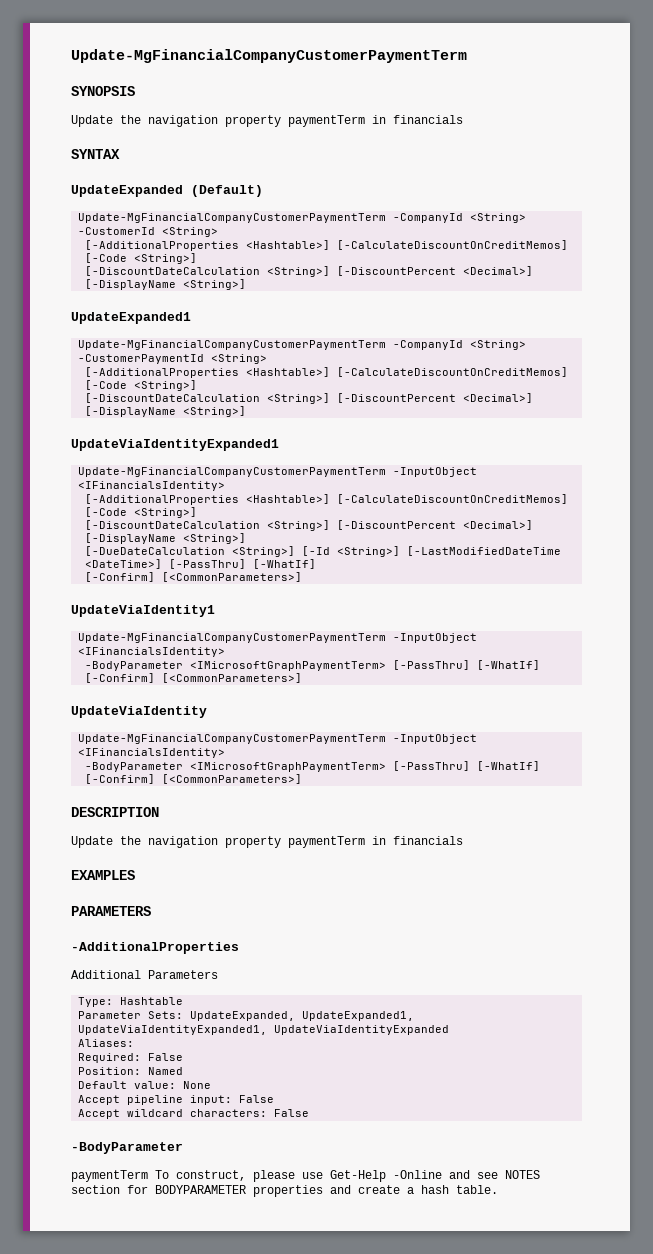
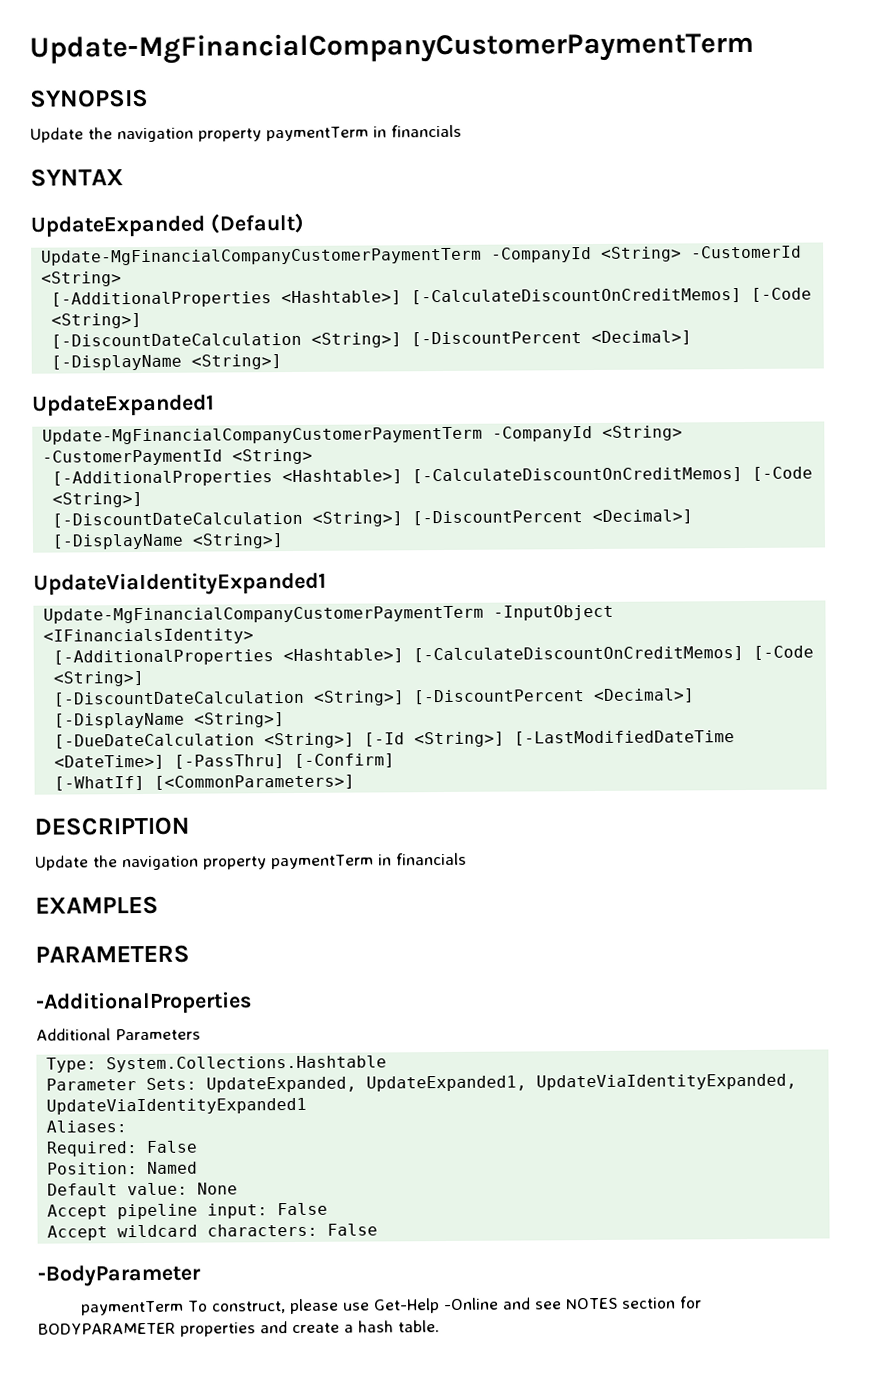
[253,559,317,569] [85,572,303,582] [71,605,215,617] [78,633,478,643] [78,647,226,657] [85,660,541,671] [85,673,303,683] [71,706,207,718] [78,734,478,744] [78,748,226,758] [85,761,541,772] [85,774,156,784] [-WhatIf] // [-Confirm] [<CommonParameters>] // UpdateViaIdentity1 // Update-MgFinancialCompanyCustomerPaymentTerm -InputObject <IFinancialsIdentity> // -BodyParameter <IMicrosoftGraphPaymentTerm> [-PassThru] [-WhatIf] [-Confirm] [<CommonParameters>] // UpdateViaIdentity // Update-MgFinancialCompanyCustomerPaymentTerm -InputObject <IFinancialsIdentity> // -BodyParameter <IMicrosoftGraphPaymentTerm> [-PassThru] [-WhatIf] [-Confirm] -> [294,753,396,768] [54,775,146,791] [-Confirm] // [-WhatIf]
[120,997,184,1005] Hashtable -> [106,1055,388,1073] System.Collections.Hashtable
[78,1025,450,1035] UpdateViaIdentityExpanded1, UpdateViaIdentityExpanded -> [536,1073,798,1091] [46,1097,308,1115] UpdateViaIdentityExpanded, UpdateViaIdentityExpanded1

